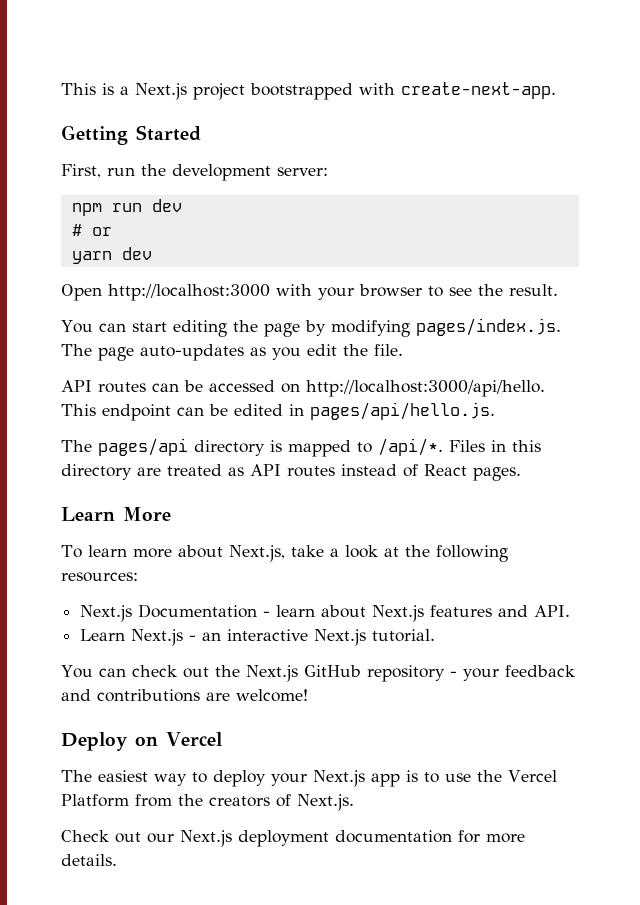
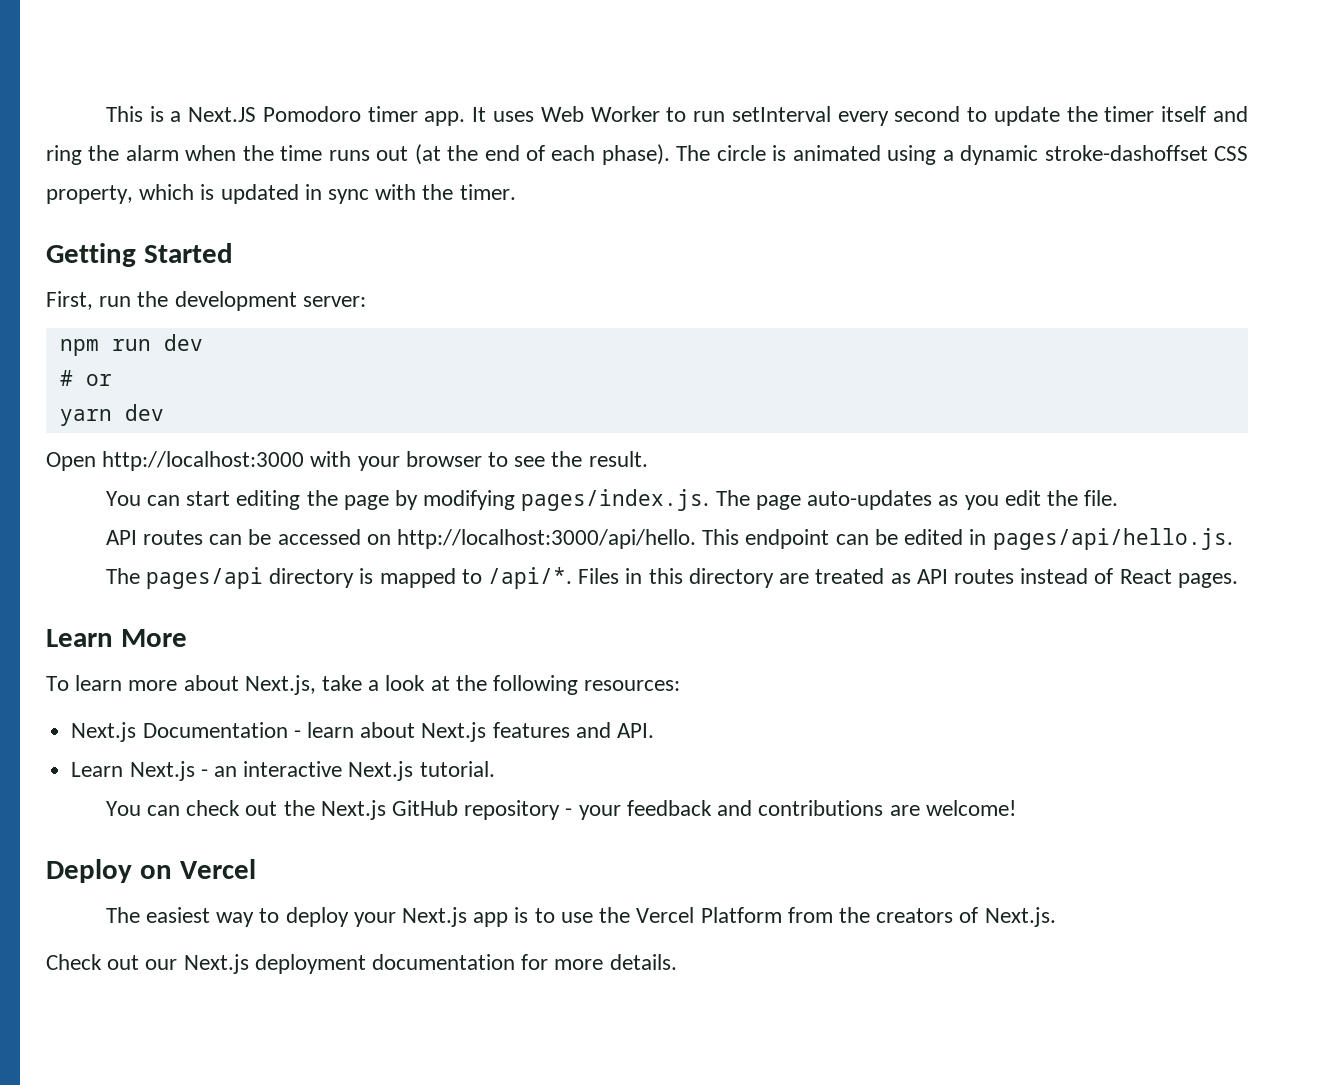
[135,82,556,100] Next.js project bootstrapped with create-next-app. -> [188,106,1248,126] [46,144,1249,165] [46,184,516,204] Next.JS Pomodoro timer app. It uses Web Worker to run setInterval every second to update the timer itself and ring the alarm when the time runs out (at the end of each phase). The circle is animated using a dynamic stroke-dashoffset CSS property, which is updated in sync with the timer.

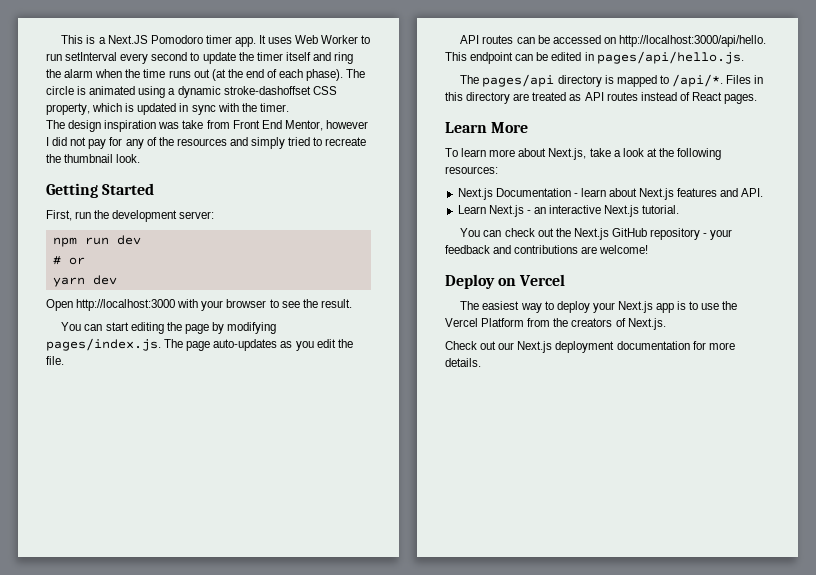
(516, 192) none -> [46,120,368,132] [46,137,367,149] [46,154,141,163] // The design inspiration was take from Front End Mentor, however I did not pay for any of the resources and simply tried to recreate the thumbnail look.

